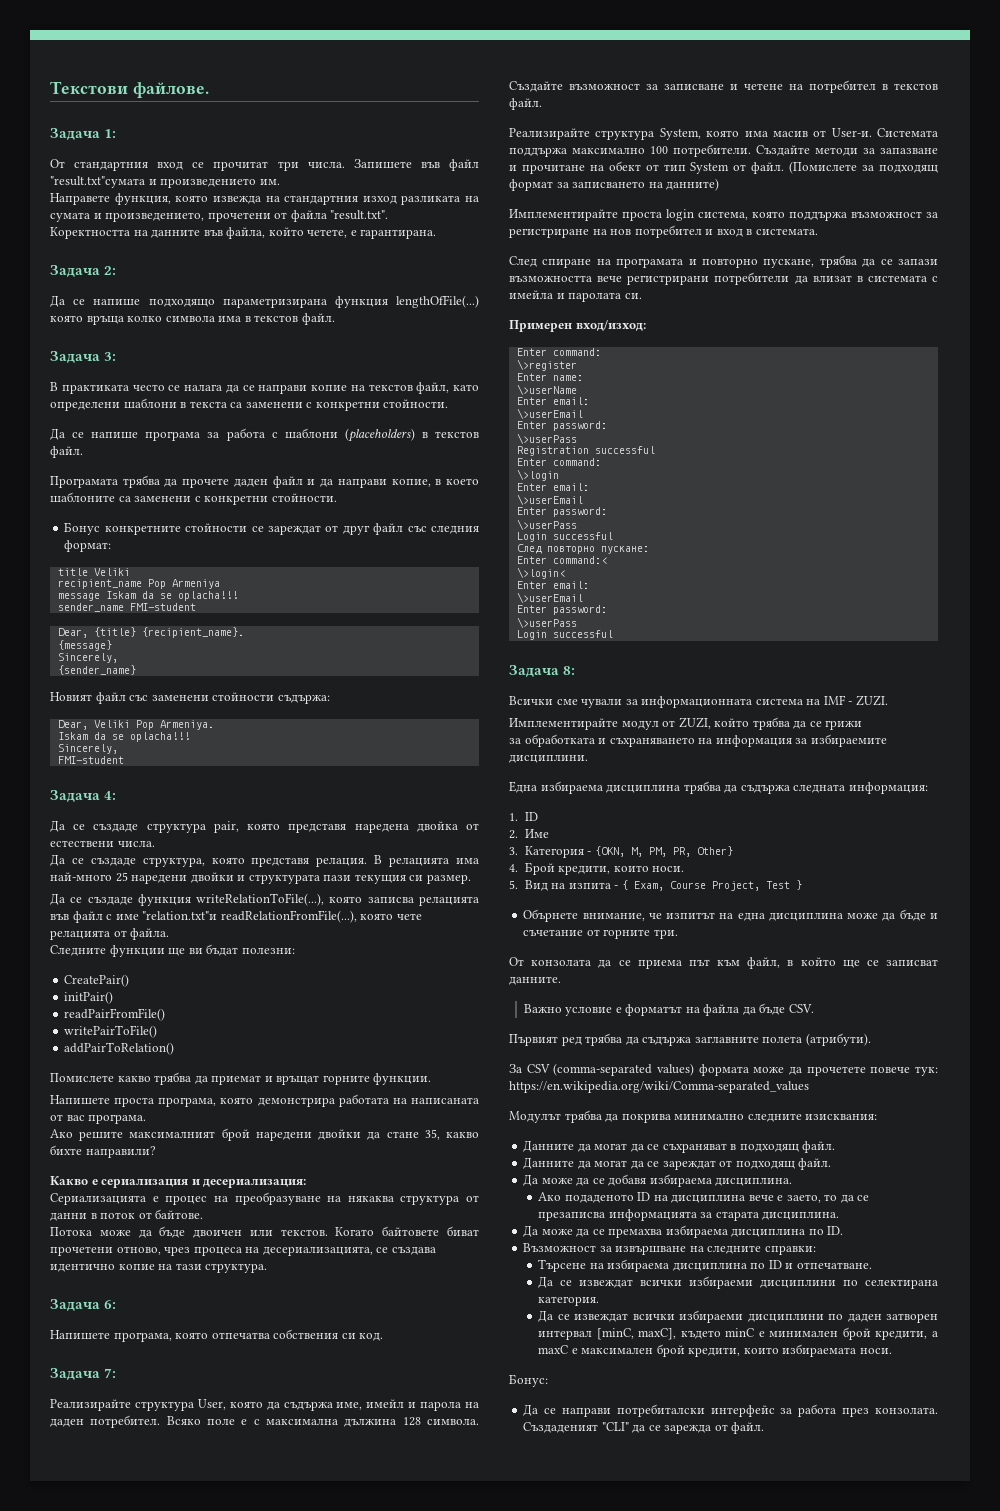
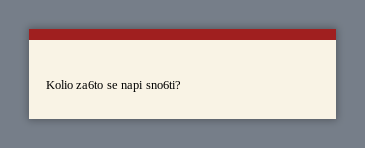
[50,81,209,98] [50,128,117,141] [50,159,479,171] [50,176,280,188] [50,193,479,205] [50,210,389,222] [50,227,437,239] [50,265,117,278] [50,295,479,308] [50,313,335,325] [50,351,117,364] [50,382,479,394] [50,398,449,411] [50,428,479,442] [50,446,83,458] [50,475,480,488] [50,492,337,505] [64,522,479,535] [64,540,112,552] [57,568,130,576] [57,579,220,589] [57,591,238,601] [57,603,196,612] [57,627,244,638] [57,640,112,651] [57,653,118,663] [57,665,136,675] [50,692,330,704] [57,720,214,730] [57,732,190,742] [57,744,118,754] [57,756,124,764] [50,790,117,803] [50,820,480,833] [50,840,155,847] [50,854,480,867] [50,872,471,884] [50,893,479,906] [50,910,422,923] [50,928,170,940] [50,944,295,957] [64,974,130,987] [64,991,114,1004] [64,1008,166,1021] [64,1025,158,1038] [64,1042,175,1055] [50,1072,432,1085] [50,1094,480,1107] [50,1114,147,1124] [50,1128,480,1141] [50,1145,156,1158] [50,1176,307,1188] [50,1192,479,1205] [50,1209,204,1221] [50,1226,479,1238] [50,1246,436,1256] [50,1263,268,1273] [50,1299,117,1312] [50,1329,384,1342] [50,1368,117,1381] [50,1399,479,1411] [50,1415,479,1428] [509,80,938,93] [509,98,542,110] [509,128,938,140] [509,144,938,157] [509,161,938,174] [509,178,720,191] [509,209,938,221] [509,225,818,238] [509,255,938,268] [509,272,938,285] [509,290,642,302] [509,320,646,332] [516,348,601,356] [516,359,577,371] [516,373,583,381] [516,384,577,395] [516,397,589,405] [516,408,583,419] [516,421,607,431] [516,433,577,444] [516,446,655,456] [516,458,601,466] [516,469,559,481] [516,483,589,491] [516,494,583,505] [516,507,607,517] [516,519,577,530] [516,532,613,542] [516,544,649,554] [516,556,607,564] [516,567,565,579] [516,581,589,589] [516,592,583,603] [516,605,607,615] [516,617,577,628] [516,630,613,640] [509,665,576,678] [509,695,888,708] [509,717,863,730] [509,734,887,747] [509,755,588,763] [509,781,928,794] [509,812,538,821] [509,829,549,839] [509,846,733,858] [509,862,685,875] [509,880,802,891] [523,909,938,922] [523,929,678,939] [509,957,938,969] [509,976,561,985] [523,1003,814,1016] [509,1033,871,1046] [509,1063,938,1076] [509,1081,809,1093] [509,1110,878,1123] [523,1140,836,1153] [523,1157,832,1170] [523,1174,793,1187] [538,1192,870,1203] [538,1209,840,1221] [523,1225,844,1238] [523,1243,816,1255] [538,1259,872,1272] [538,1276,938,1289] [538,1296,600,1306] [538,1310,939,1323] [538,1327,938,1340] [538,1344,892,1357] [509,1374,548,1387] [523,1404,938,1417] [523,1422,765,1434] Текстови файлове. // Задача 1: // От стандартния вход се прочитат три числа. Запишете във файл "result.txt"сумата и произведението им. // Направете функция, която извежда на стандартния изход разликата на сумата и произведението, прочетени от файла "result.txt". // Коректността на данните във файла, който четете, е гарантирана. // Задача 2: // Да се напише подходящо параметризирана функция lengthOfFile(...) която връща колко символа има в текстов файл. // Задача 3: // В практиката често се налага да се направи копие на текстов файл, като определени шаблони в текста са заменени с конкретни стойности. // Да се напише програма за работа с шаблони (placeholders) в текстов файл. // Програмата трябва да прочете даден файл и да направи копие, в което шаблоните са заменени с конкретни стойности. // Бонус конкретните стойности се зареждат от друг файл със следния формат: // title Veliki // recipient_name Pop Armeniya // message Iskam da se oplacha!!! // sender_name FMI-student // Dear, {title} {recipient_name}. // {message} // Sincerely, // {sender_name} // Новият файл със заменени стойности съдържа: // Dear, Veliki Pop Armeniya. // Iskam da se oplacha!!! // Sincerely, // FMI-student // Задача 4: // Да се създаде структура pair, която представя наредена двойка от естествени числа. // Да се създаде структура, която представя релация. В релацията има най-много 25 наредени двойки и структурата пази текущия си размер. // Да се създаде функция writeRelationToFile(...), която записва релацията във файл с име "relation.txt"и readRelationFromFile(...), която чете релацията от файла. // Следните функции ще ви бъдат полезни: // CreatePair() // initPair() // readPairFromFile() // writePairToFile() // addPairToRelation() // Помислете какво трябва да приемат и връщат горните функции. // Напишете проста програма, която демонстрира работата на написаната от вас програма. // Ако решите максималният брой наредени двойки да стане 35, какво бихте направили? // Какво е сериализация и десериализация: // Сериализацията е процес на преобразуване на някаква структура от данни в поток от байтове. // Потока може да бъде двоичен или текстов. Когато байтовете биват прочетени отново, чрез процеса на десериализацията, се създава идентично копие на тази структура. // Задача 6: // Напишете програма, която отпечатва собствения си код. // Задача 7: // Реализирайте структура User, която да съдържа име, имейл и парола на даден потребител. Всяко поле е с максимална дължина 128 символа. Създайте възможност за записване и четене на потребител в текстов файл. // Реализирайте структура System, която има масив от User-и. Системата поддържа максимално 100 потребители. Създайте методи за запазване и прочитане на обект от тип System от файл. (Помислете за подходящ формат за записването на данните) // Имплементирайте проста login система, която поддържа възможност за регистриране на нов потребител и вход в системата. // След спиране на програмата и повторно пускане, трябва да се запази възможността вече регистрирани потребители да влизат в системата с имейла и паролата си. // Примерен вход/изход: // Enter command: // \>register // Enter name: // \>userName // Enter email: // \>userEmail // Enter password: // \>userPass // Registration successful // Enter command: // \>login // Enter email: // \>userEmail // Enter password: // \>userPass // Login successful // След повторно пускане: // Enter command:< // \>login< // Enter email: // \>userEmail // Enter password: // \>userPass // Login successful // Задача 8: // Всички сме чували за информационната система на IMF - ZUZI. // Имплементирайте модул от ZUZI, който трябва да се грижи // за обработката и съхраняването на информация за избираемите дисциплини. // Една избираема дисциплина трябва да съдържа следната информация: // 1. ID // 2. Име // 3. Категория - {OKN, M, PM, PR, Other} // 4. Брой кредити, които носи. // 5. Вид на изпита - { Exam, Course Project, Test } // Обърнете внимание, че изпитът на една дисциплина може да бъде и съчетание от горните три. // От конзолата да се приема път към файл, в който ще се записват данните. // Важно условие е форматът на файла да бъде CSV. // Първият ред трябва да съдържа заглавните полета (атрибути). // За CSV (comma-separated values) формата може да прочетете повече тук: https://en.wikipedia.org/wiki/Comma-separated_values // Модулът трябва да покрива минимално следните изисквания: // Данните да могат да се съхраняват в подходящ файл. // Данните да могат да се зареждат от подходящ файл. // Да може да се добавя избираема дисциплина. // Ако подаденото ID на дисциплина вече е заето, то да се презаписва информацията за старата дисциплина. // Да може да се премахва избираема дисциплина по ID. // Възможност за извършване на следните справки: // Търсене на избираема дисциплина по ID и отпечатване. // Да се извеждат всички избираеми дисциплини по селектирана категория. // Да се извеждат всички избираеми дисциплини по даден затворен интервал [minC, maxC], където minC e минимален брой кредити, а maxC е максимален брой кредити, които избираемата носи. // Бонус: // Да се направи потребиталски интерфейс за работа през конзолата. Създаденият "CLI" да се зарежда от файл. -> [46,80,181,92] Kolio za6to se napi sno6ti?

